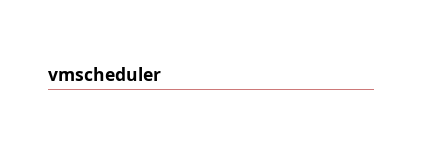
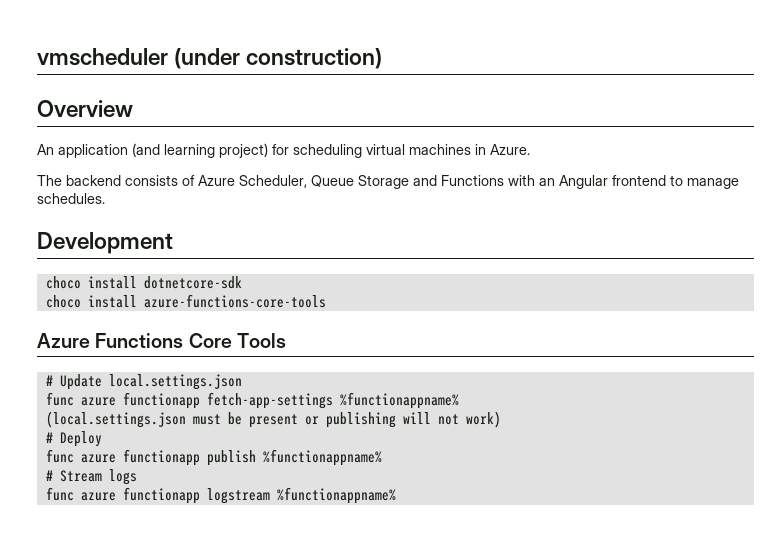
(161, 74) none -> [174,48,383,69] [37,100,133,117] [37,143,530,158] [37,175,739,189] [37,193,105,204] [37,232,173,254] [45,276,242,289] [45,294,326,308] [37,333,286,348] [45,374,242,390] [45,392,459,409] [45,411,501,428] [45,431,102,447] [45,449,382,466] [45,469,137,485] [45,487,396,504] (under construction) // Overview // An application (and learning project) for scheduling virtual machines in Azure. // The backend consists of Azure Scheduler, Queue Storage and Functions with an Angular frontend to manage schedules. // Development // choco install dotnetcore-sdk // choco install azure-functions-core-tools // Azure Functions Core Tools // # Update local.settings.json // func azure functionapp fetch-app-settings %functionappname% // (local.settings.json must be present or publishing will not work) // # Deploy // func azure functionapp publish %functionappname% // # Stream logs // func azure functionapp logstream %functionappname%

